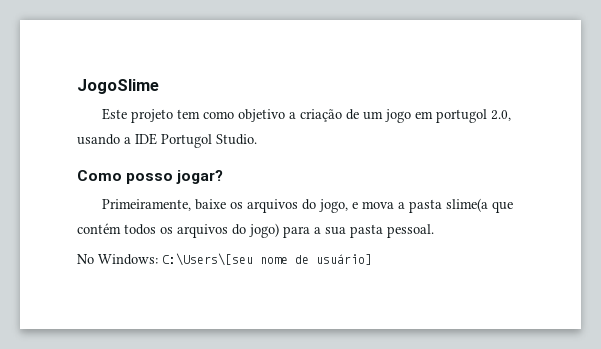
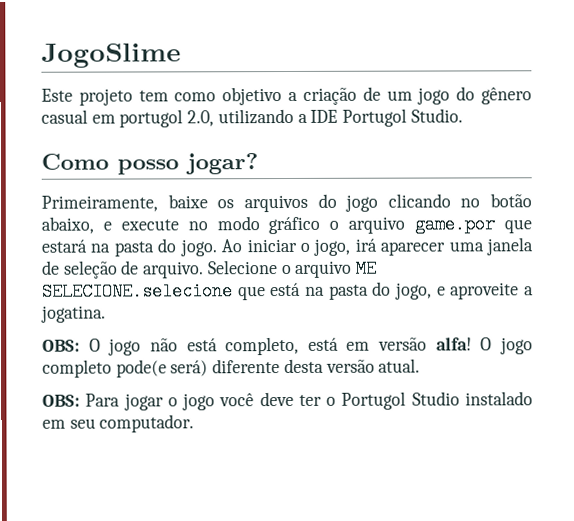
(412, 116) none -> [456,86,532,105] [41,109,88,124] do gênero casual
[77,134,120,145] usando -> [217,108,294,125] utilizando
[319,198,514,213] [77,223,434,238] [77,253,372,266] jogo, e mova a pasta slime(a que contém todos os arquivos do jogo) para a sua pasta pessoal. // No Windows: C:\Users\[seu nome de usuário] -> [345,193,532,212] [41,215,533,235] [41,237,533,257] [41,259,378,279] [42,281,535,301] [41,305,106,323] [42,336,533,356] [42,358,421,378] [42,391,533,411] [42,414,195,433] jogo clicando no botão abaixo, e execute no modo gráfico o arquivo game.por que estará na pasta do jogo. Ao iniciar o jogo, irá aparecer uma janela de seleção de arquivo. Selecione o arquivo ME SELECIONE.selecione que está na pasta do jogo, e aproveite a jogatina. // OBS: O jogo não está completo, está em versão alfa! O jogo completo pode(e será) diferente desta versão atual. // OBS: Para jogar o jogo você deve ter o Portugol Studio instalado em seu computador.

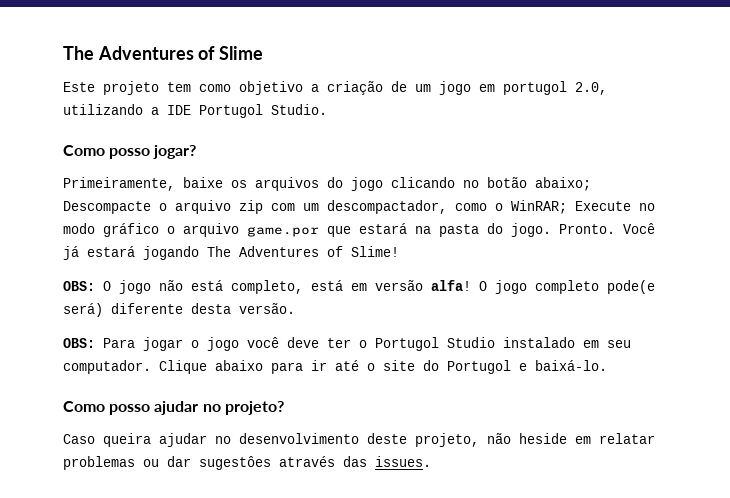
[41,43,181,68] JogoSlime -> [63,46,264,60] The Adventures of Slime
[456,86,532,105] [41,109,88,124] do gênero casual -> (471, 88) none
[41,216,179,234] abaixo, e execute -> [535,177,591,191] [63,200,631,214] abaixo; Descompacte o arquivo zip com um descompactador, como o WinRAR; Execute
[221,237,533,256] [41,259,378,279] [42,281,535,301] [41,305,106,323] Ao iniciar o jogo, irá aparecer uma janela de seleção de arquivo. Selecione o arquivo ME SELECIONE.selecione que está na pasta do jogo, e aproveite a jogatina. -> [559,223,655,234] [63,246,399,260] Pronto. Você já estará jogando The Adventures of Slime!
[325,358,421,373] versão atual. -> [239,303,295,314] versão.
(195, 423) none -> [159,360,607,374] [63,401,284,415] [63,433,655,447] [63,456,431,470] Clique abaixo para ir até o site do Portugol e baixá-lo. // Como posso ajudar no projeto? // Caso queira ajudar no desenvolvimento deste projeto, não heside em relatar problemas ou dar sugestôes através das issues.

